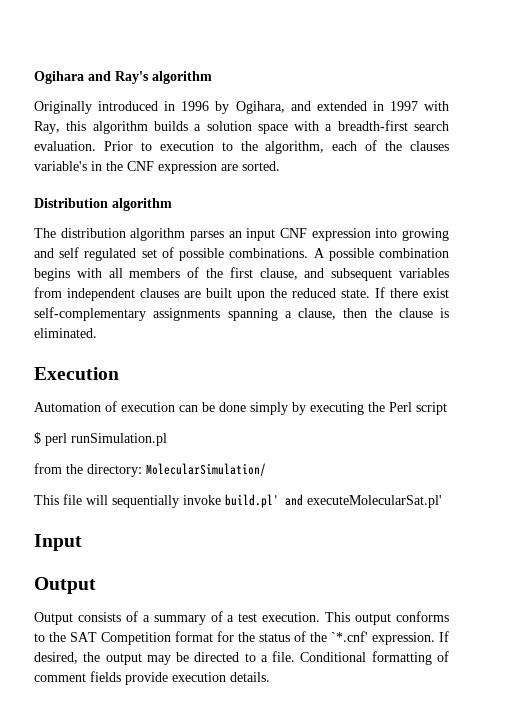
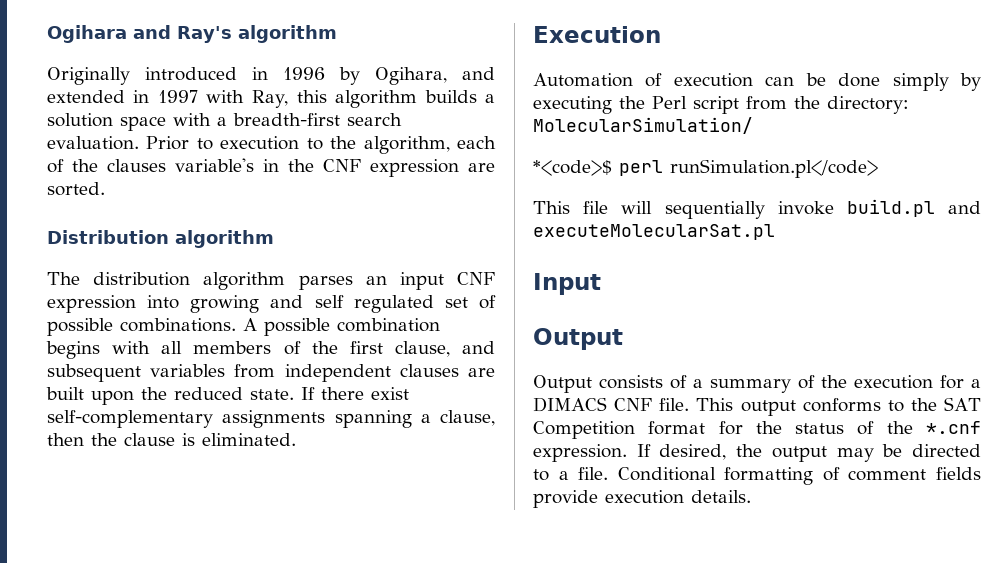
[34,432,167,446] // $ perl runSimulation.pl // -> (739, 105) none
(266, 469) none -> [533,159,878,178] // *<code>$ perl runSimulation.pl</code>
[225,494,442,508] build.pl' and executeMolecularSat.pl' -> [846,199,981,217] [533,224,775,240] build.pl and executeMolecularSat.pl
[227,612,321,622] a test execution. -> [821,375,981,389] [533,397,690,412] the execution for a DIMACS CNF file.
[331,631,368,642] `*.cnf' -> [926,421,981,434] *.cnf

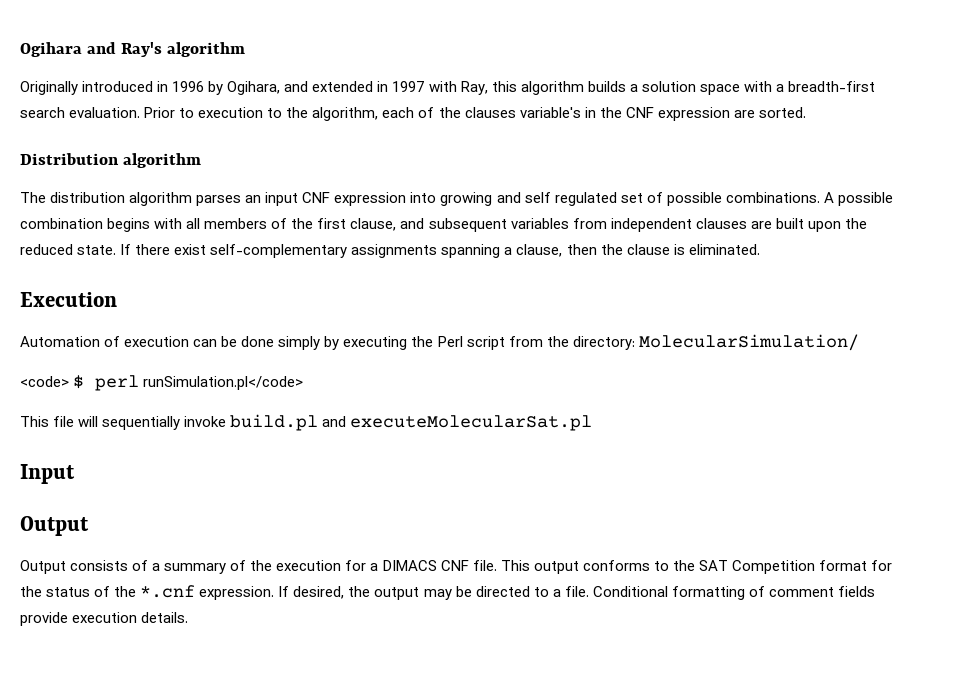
[533,160,612,176] *<code>$ -> [20,375,85,389] <code> $

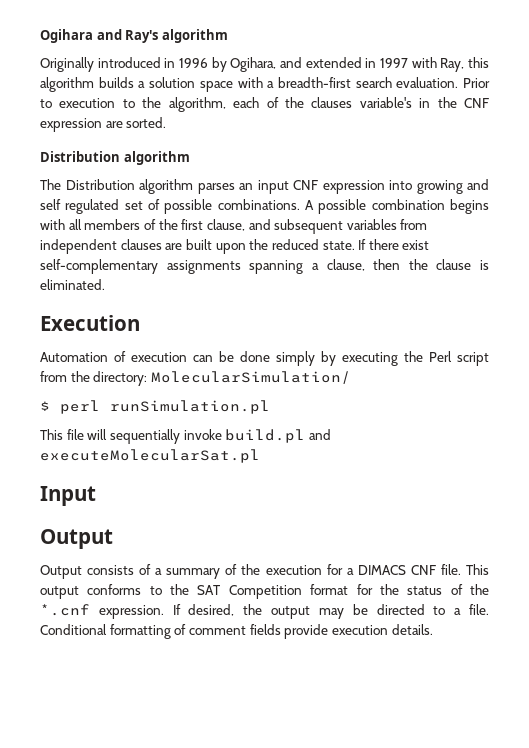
[50,192,126,203] distribution -> [65,179,135,190] Distribution
[20,376,69,387] <code> -> (351, 377) none
[143,376,304,390] runSimulation.pl</code> -> [110,400,270,414] runSimulation.pl

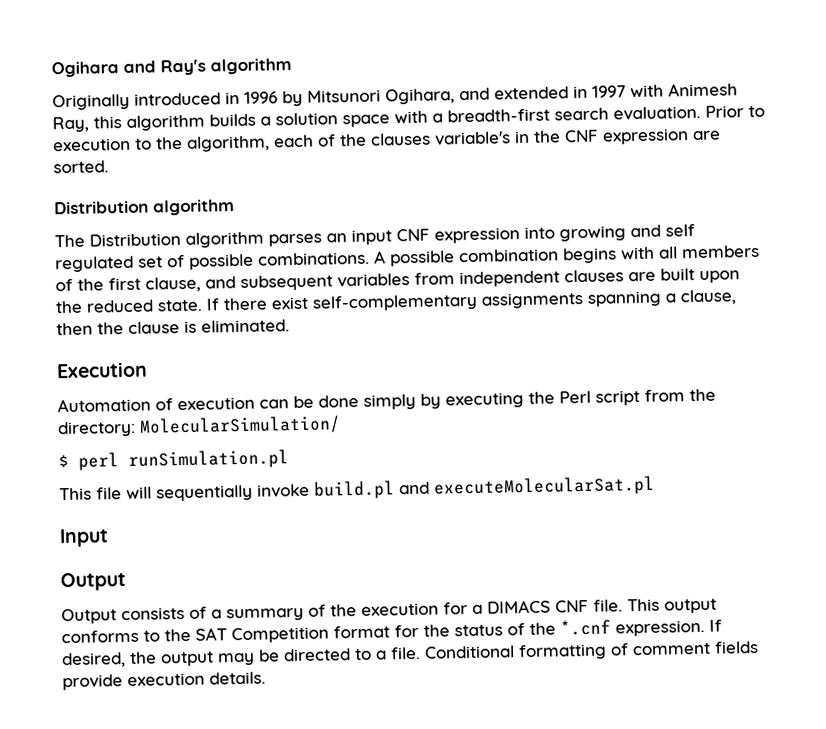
(227, 64) none -> [307,89,381,103] Mitsunori
(437, 62) none -> [668,82,738,97] Animesh

